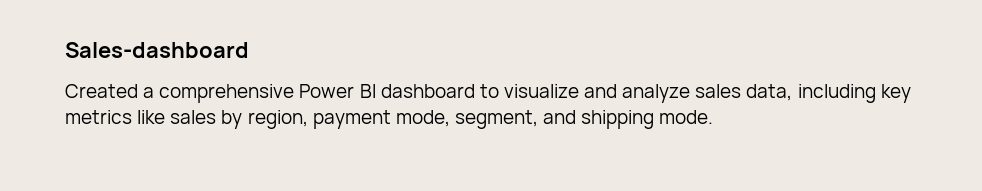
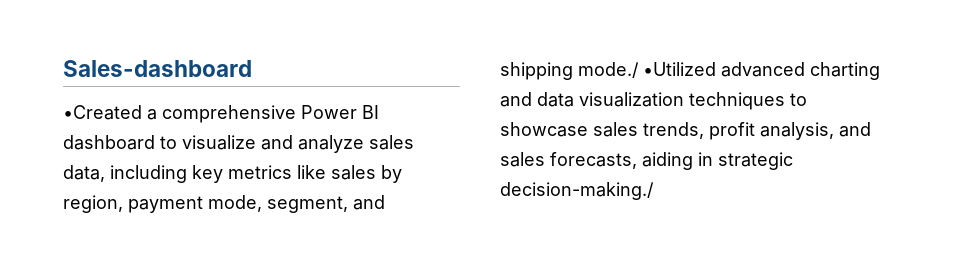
[65,84,138,98] Created -> [63,105,142,120] •Created
[659,110,714,124] mode. -> [578,62,880,80] [500,92,807,110] [500,122,871,140] [500,152,793,170] [500,182,654,200] mode./ •Utilized advanced charting and data visualization techniques to showcase sales trends, profit analysis, and sales forecasts, aiding in strategic decision-making./

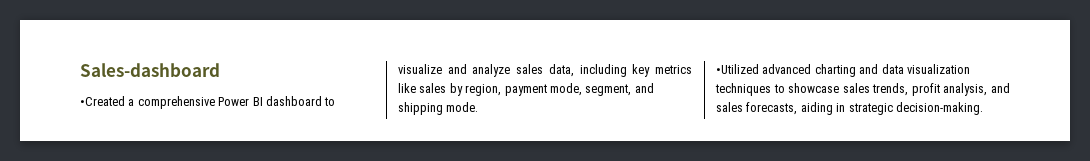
[578,62,639,78] mode./ -> [446,102,479,112] mode. //
[500,182,654,200] decision-making./ -> [895,102,983,115] decision-making.

